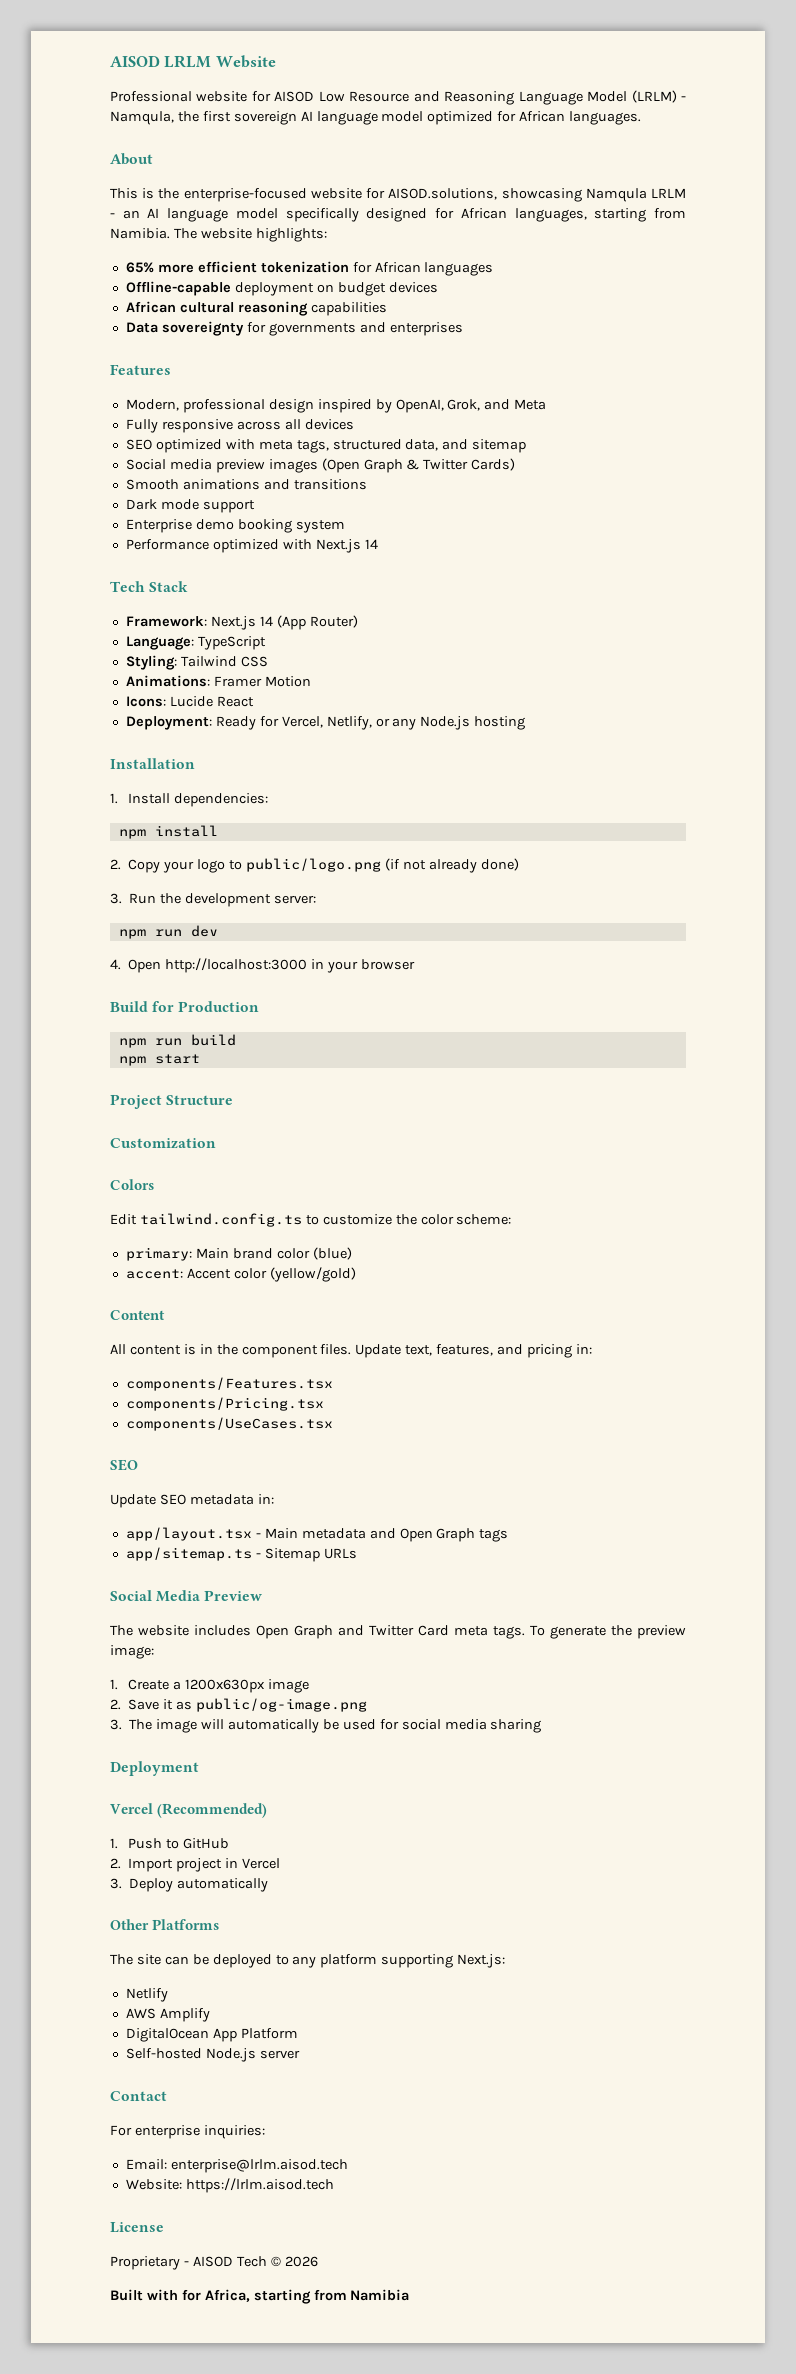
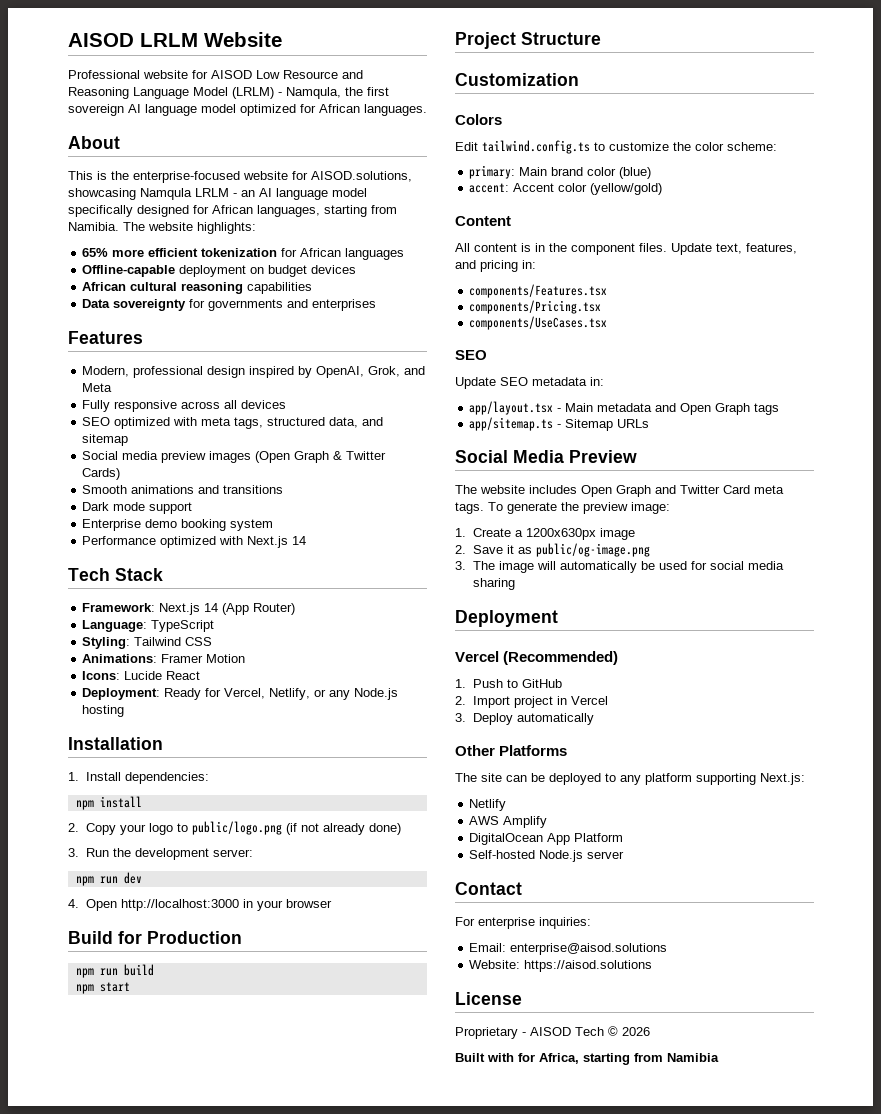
[170,2159,348,2173] enterprise@lrlm.aisod.tech -> [510,943,668,955] enterprise@aisod.solutions
[185,2178,334,2193] https://lrlm.aisod.tech -> [524,960,653,972] https://aisod.solutions

